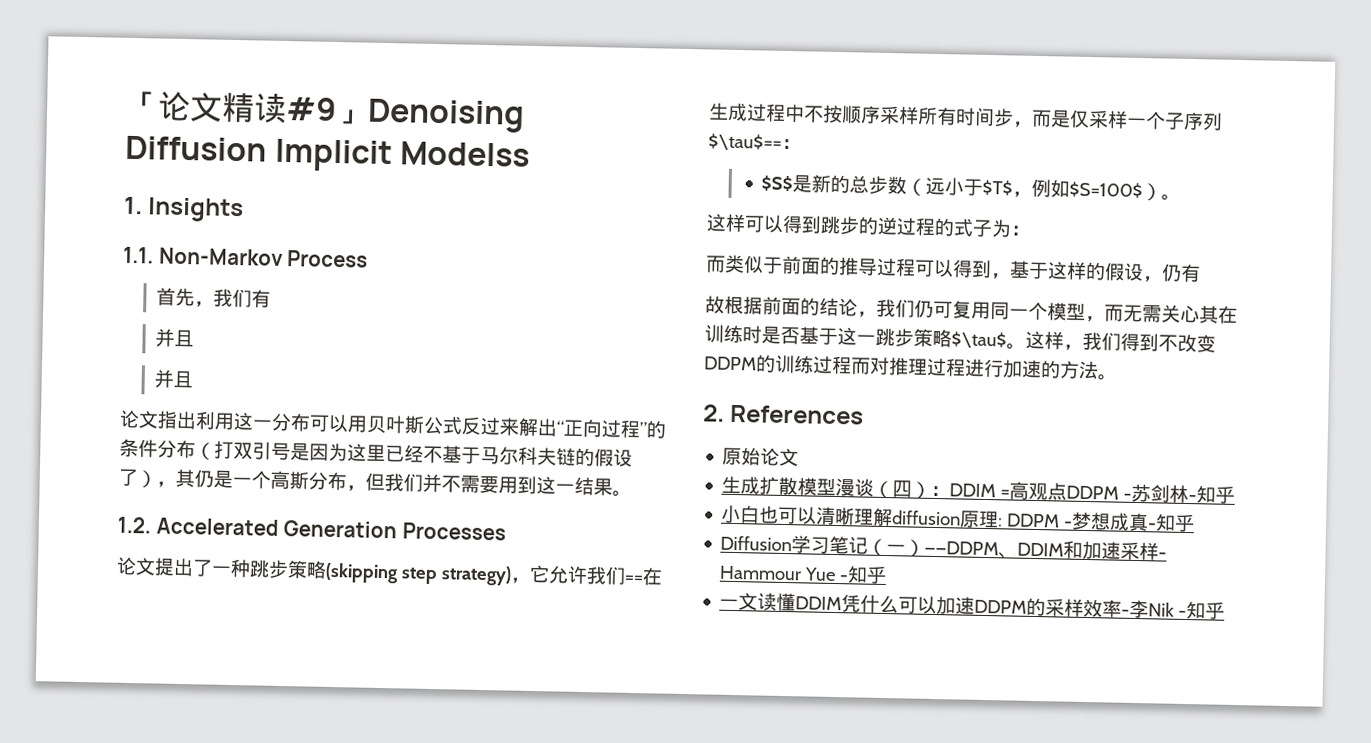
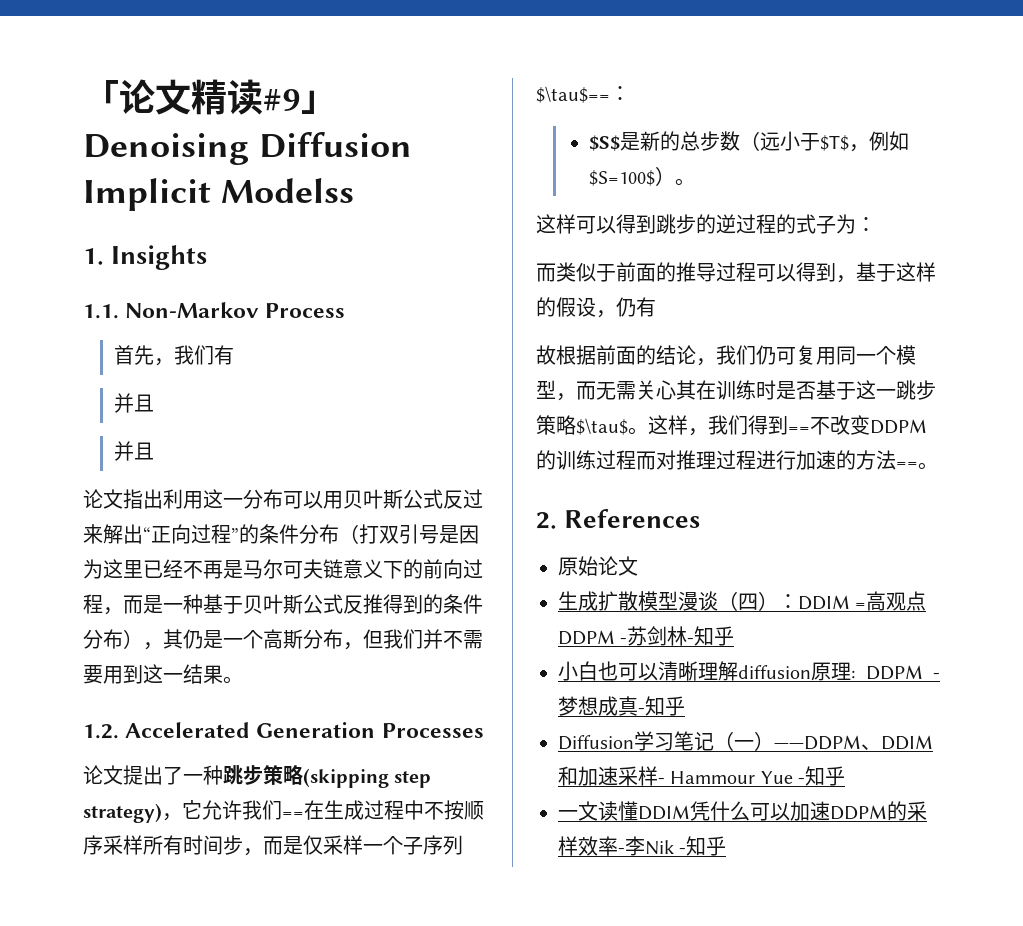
[442,445,633,467] [118,468,138,487] 基于马尔科夫链的假设了 -> [203,559,483,579] [83,594,483,615] [83,629,123,649] 再是马尔可夫链意义下的前向过程，而是一种基于贝叶斯公式反推得到的条件分布
(1159, 342) none -> [788,427,810,433] ==
(1099, 370) none -> [896,462,918,468] ==

